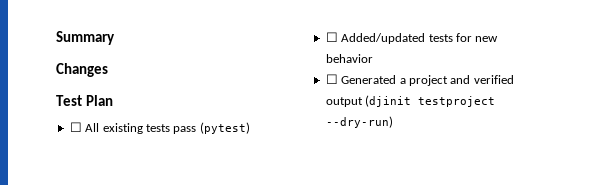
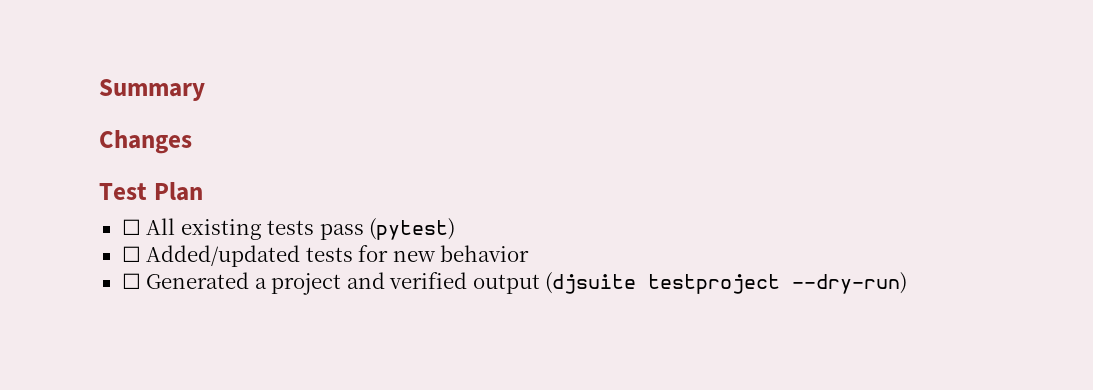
[365,95,412,107] (djinit -> [545,272,637,294] (djsuite

